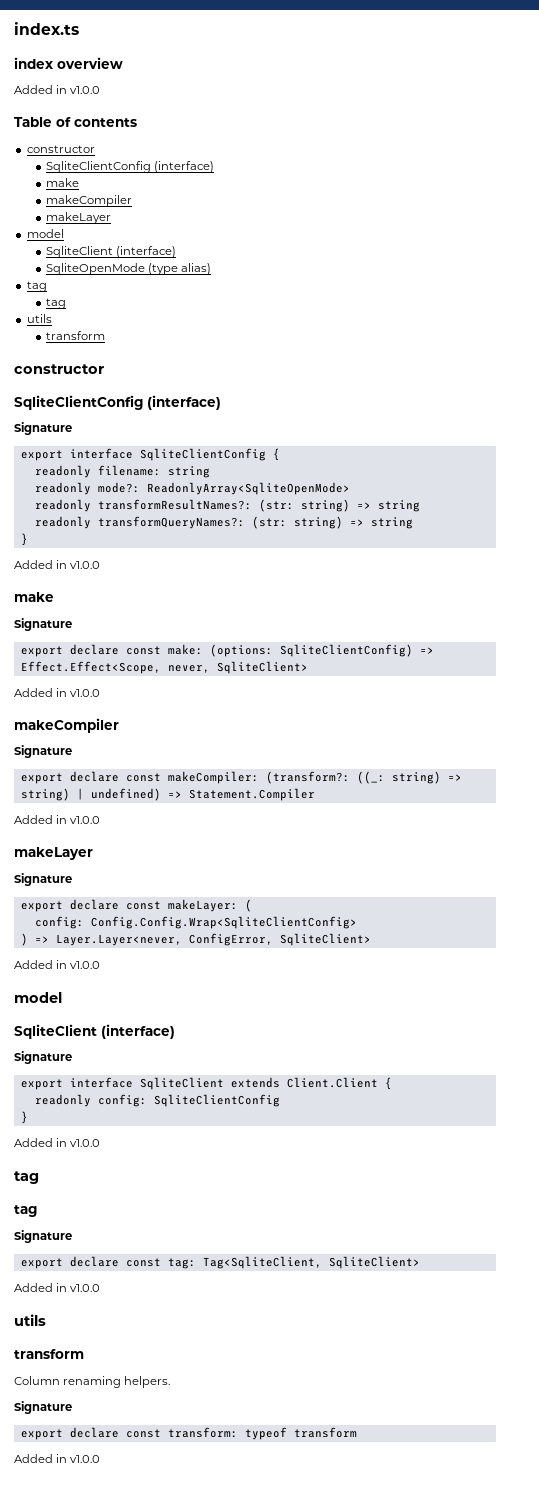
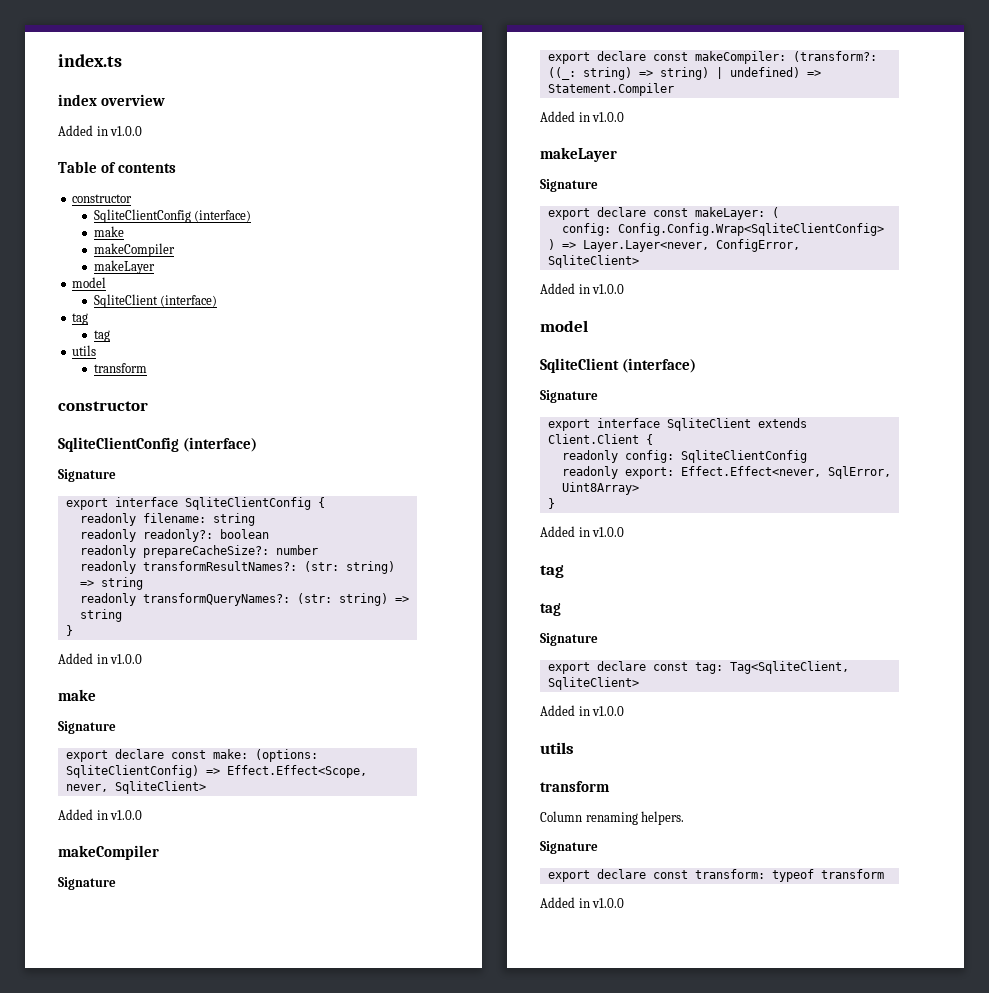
[46,263,212,275] // SqliteOpenMode (type alias) -> (218, 301) none
[97,482,350,495] mode?: ReadonlyArray<SqliteOpenMode> -> [142,529,269,542] [79,545,318,558] readonly?: boolean // readonly prepareCacheSize?: number
(280, 1100) none -> [561,466,891,479] [561,482,639,495] // readonly export: Effect.Effect<never, SqlError, Uint8Array>

